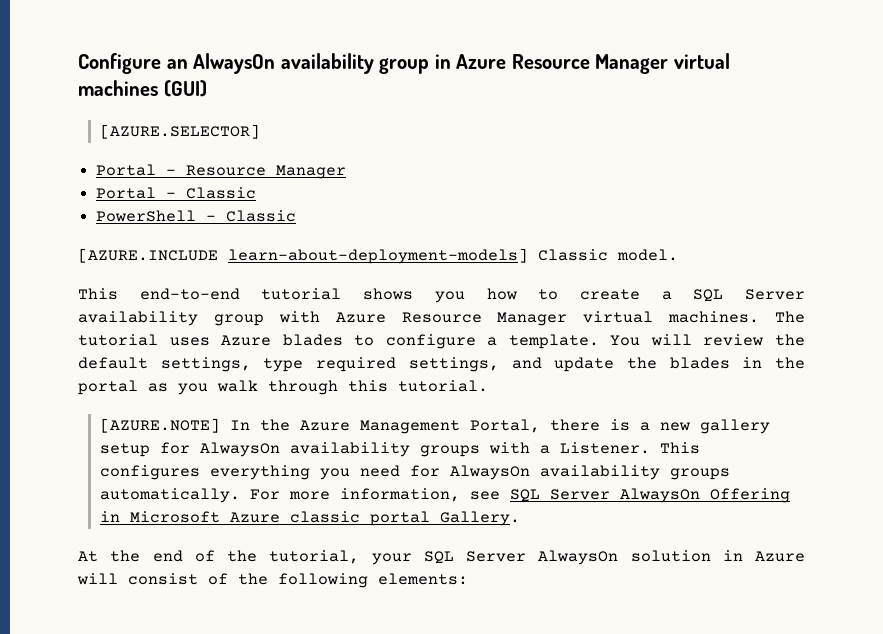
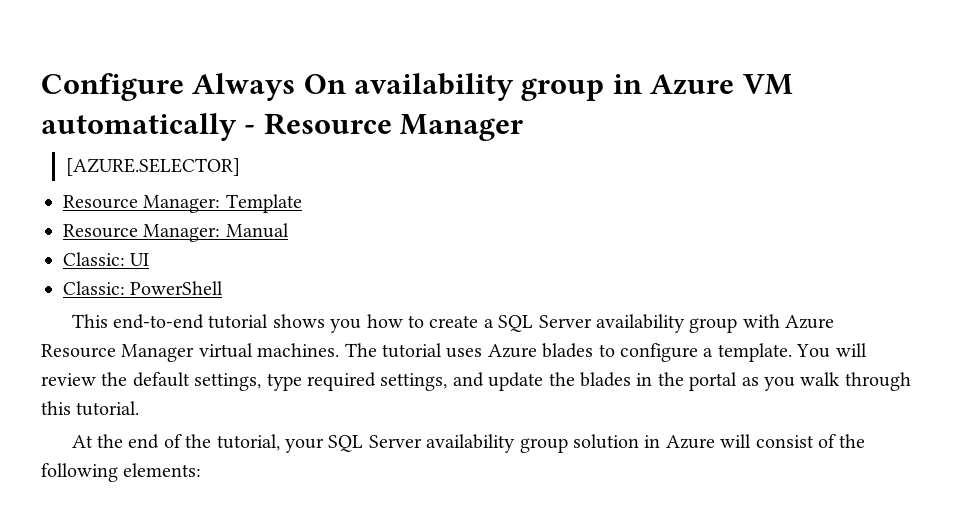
[166,53,276,74] an AlwaysOn -> [192,73,346,101] Always On
[511,53,730,74] [78,80,207,97] [99,124,260,139] [96,164,347,179] [96,187,257,199] [96,210,297,222] [78,248,678,264] Resource Manager virtual machines (GUI) // [AZURE.SELECTOR] // Portal - Resource Manager // Portal - Classic // PowerShell - Classic // [AZURE.INCLUDE learn-about-deployment-models] Classic model. -> [742,74,793,95] [41,113,524,141] [66,158,241,176] [63,194,302,213] [63,223,289,242] [63,252,150,266] [63,281,224,295] VM automatically - Resource Manager // [AZURE.SELECTOR] // Resource Manager: Template // Resource Manager: Manual // Classic: UI // Classic: PowerShell
[99,418,770,434] [99,442,700,457] [99,465,730,480] [99,488,790,503] [99,511,520,526] // [AZURE.NOTE] In the Azure Management Portal, there is a new gallery setup for AlwaysOn availability groups with a Listener. This configures everything you need for AlwaysOn availability groups automatically. For more information, see SQL Server AlwaysOn Offering in Microsoft Azure classic portal Gallery. -> (140, 408) none
[538,550,619,565] AlwaysOn -> [426,434,568,453] availability group

